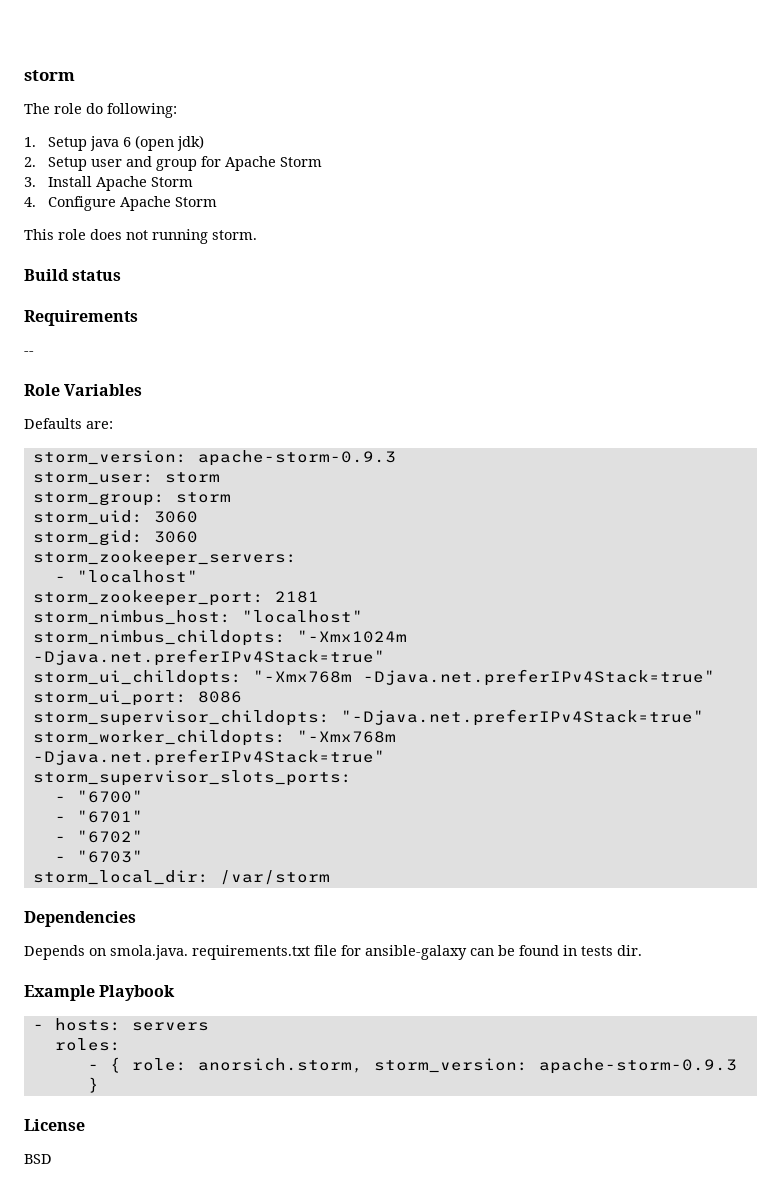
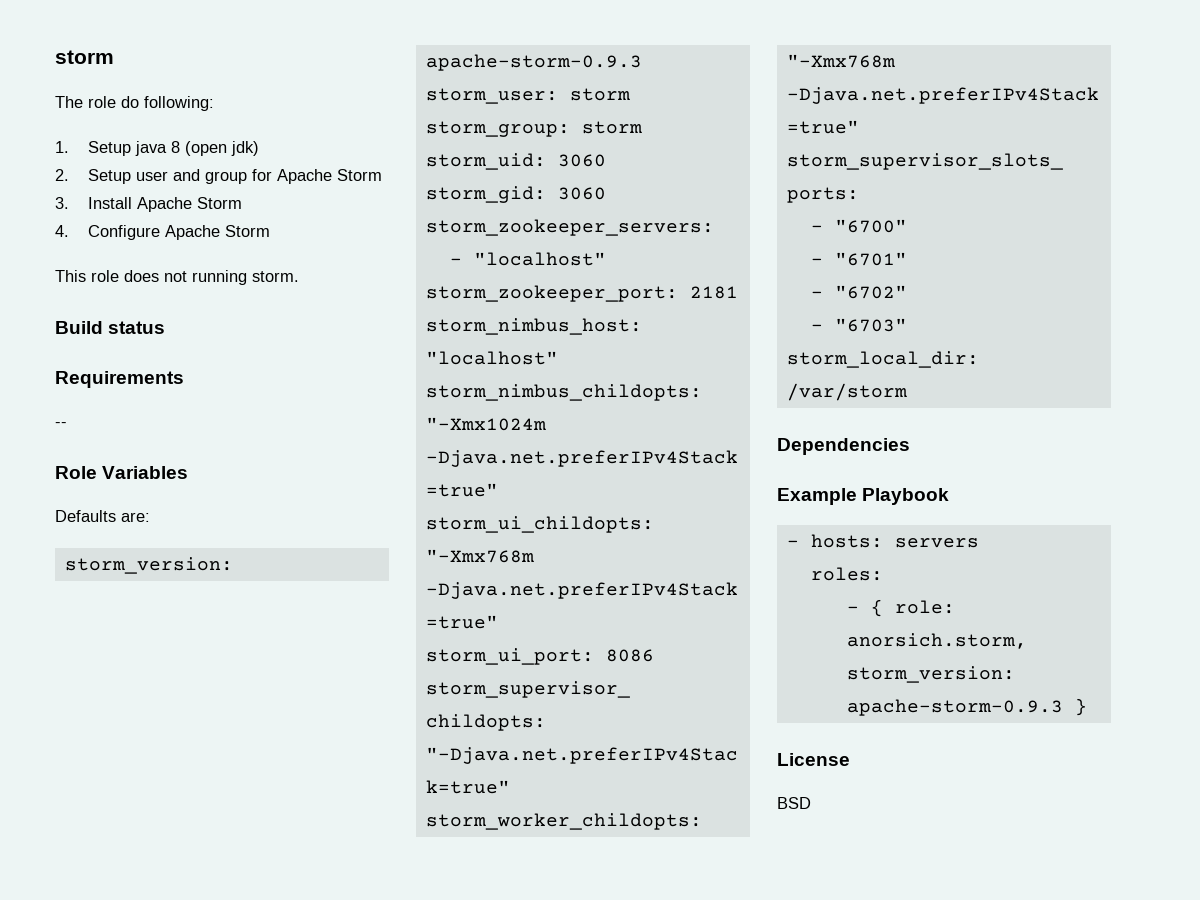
[122,137,131,147] 6 -> [170,141,180,153] 8
[24,945,642,960] // Depends on smola.java. requirements.txt file for ansible-galaxy can be found in tests dir. -> (910, 446) none

